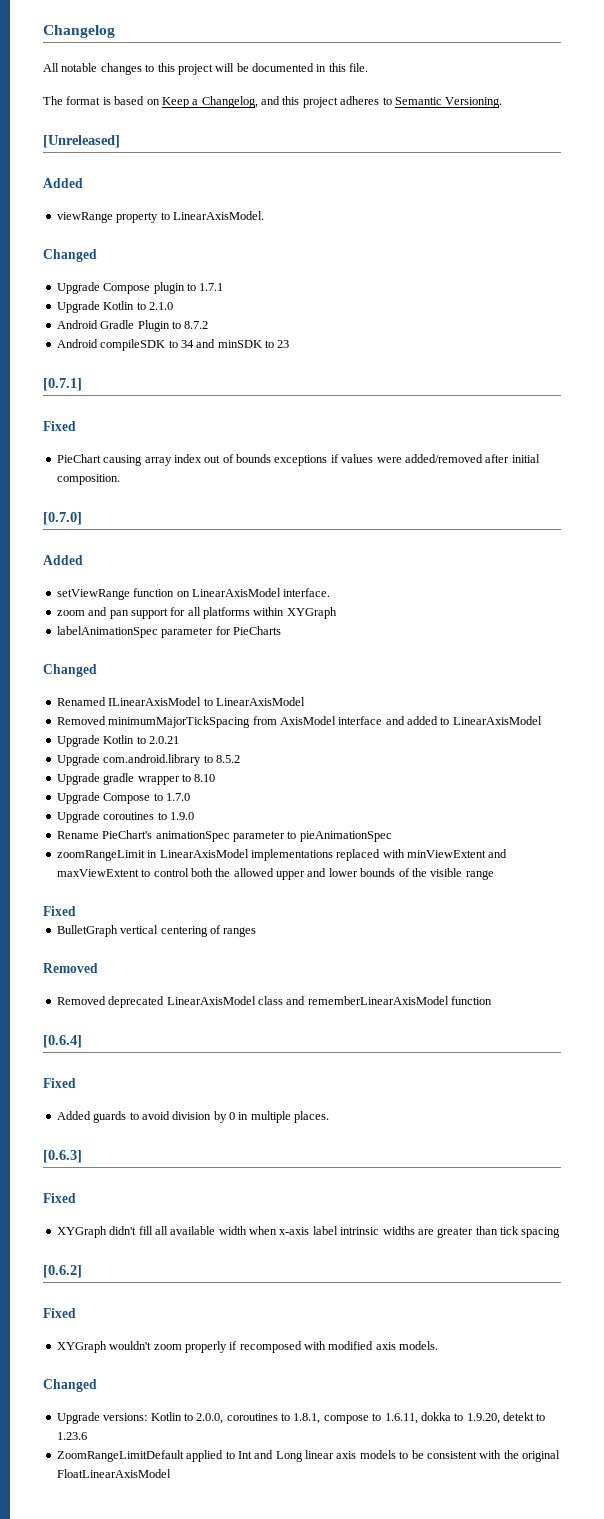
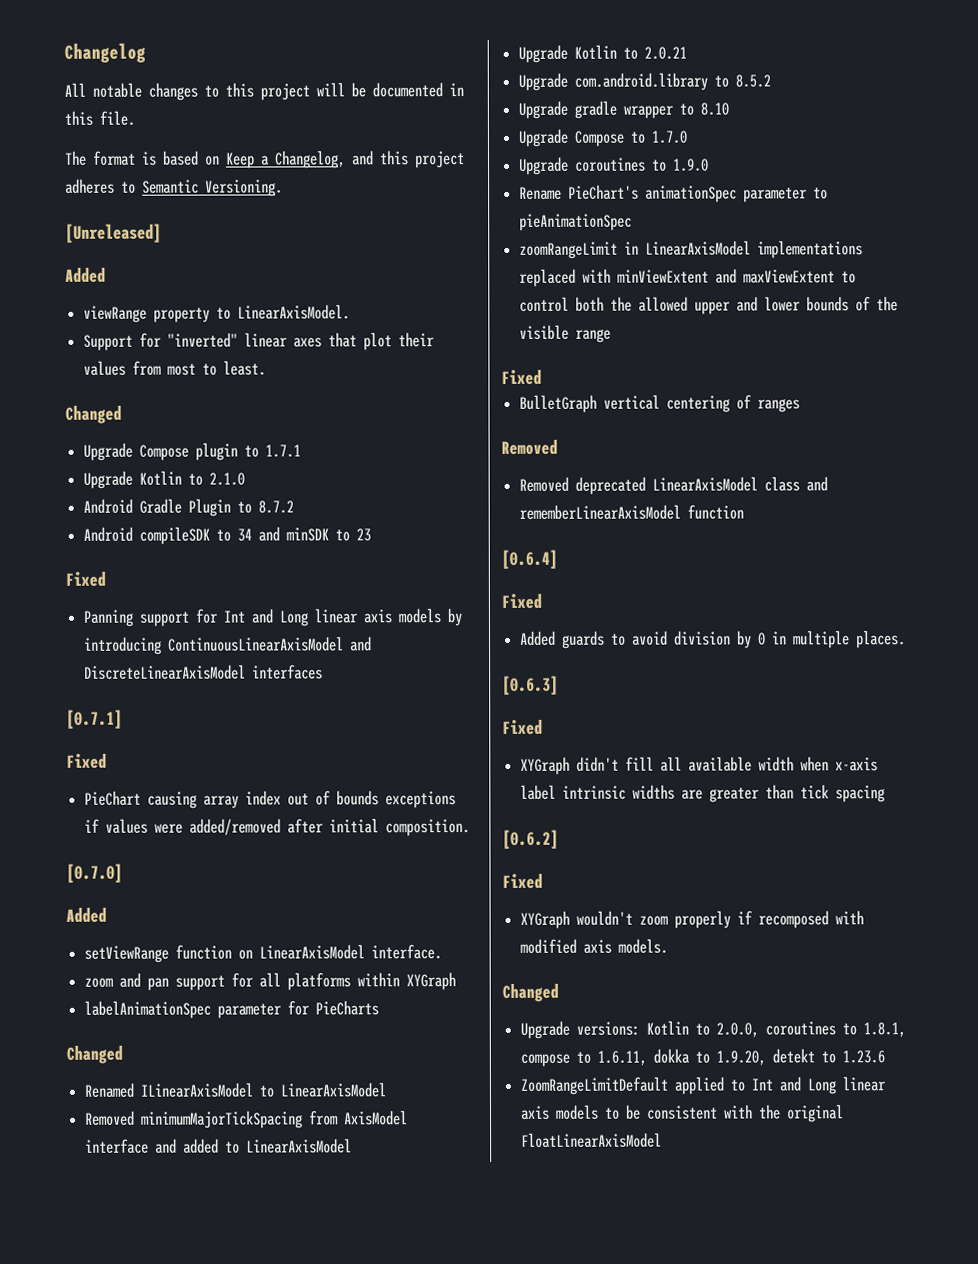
(264, 215) none -> [83,332,436,351] [83,360,267,376] // Support for "inverted" linear axes that plot their values from most to least.
(290, 344) none -> [65,571,106,587] [83,608,463,627] [84,636,373,655] [84,664,324,680] // Fixed // Panning support for Int and Long linear axis models by introducing ContinuousLinearAxisModel and DiscreteLinearAxisModel interfaces

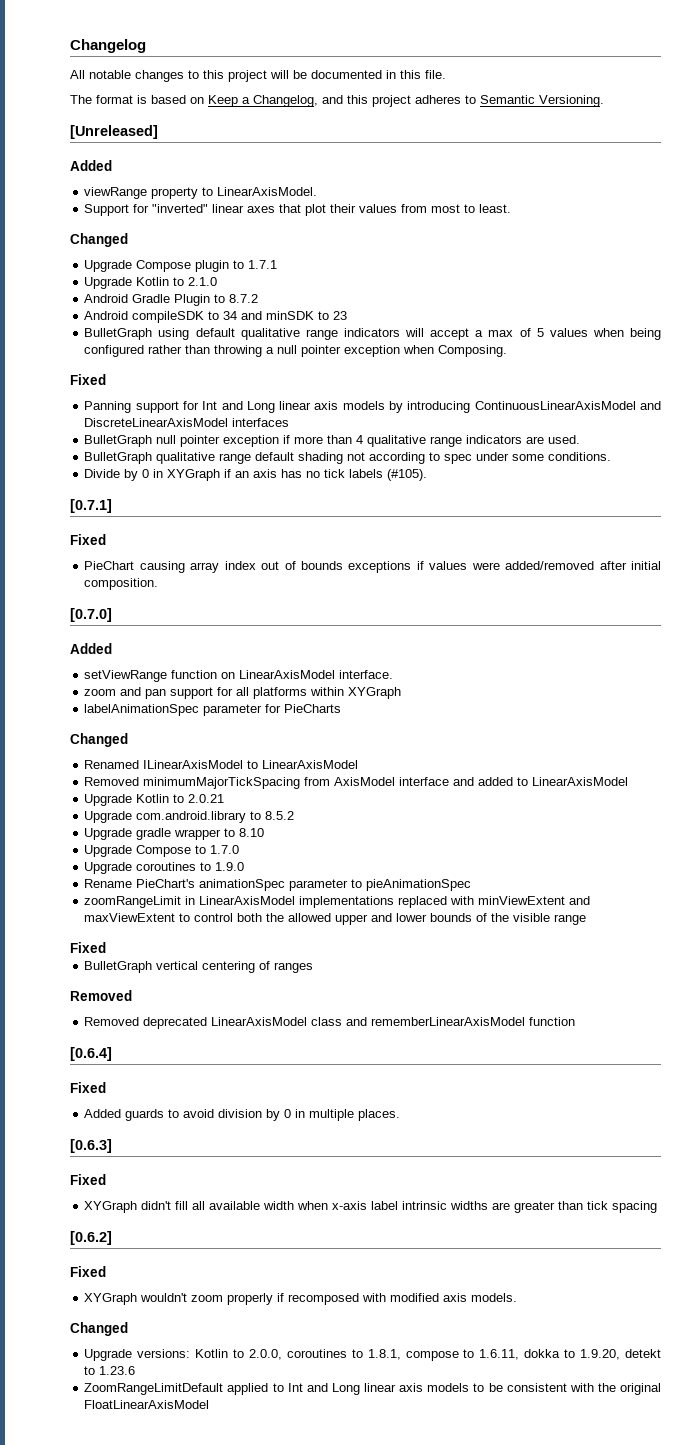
(372, 535) none -> [84,328,661,340] [84,345,508,357] // BulletGraph using default qualitative range indicators will accept a max of 5 values when being configured rather than throwing a null pointer exception when Composing.
(324, 672) none -> [84,435,581,447] [84,452,612,464] [84,469,428,481] // BulletGraph null pointer exception if more than 4 qualitative range indicators are used. // BulletGraph qualitative range default shading not according to spec under some conditions. // Divide by 0 in XYGraph if an axis has no tick labels (#105).

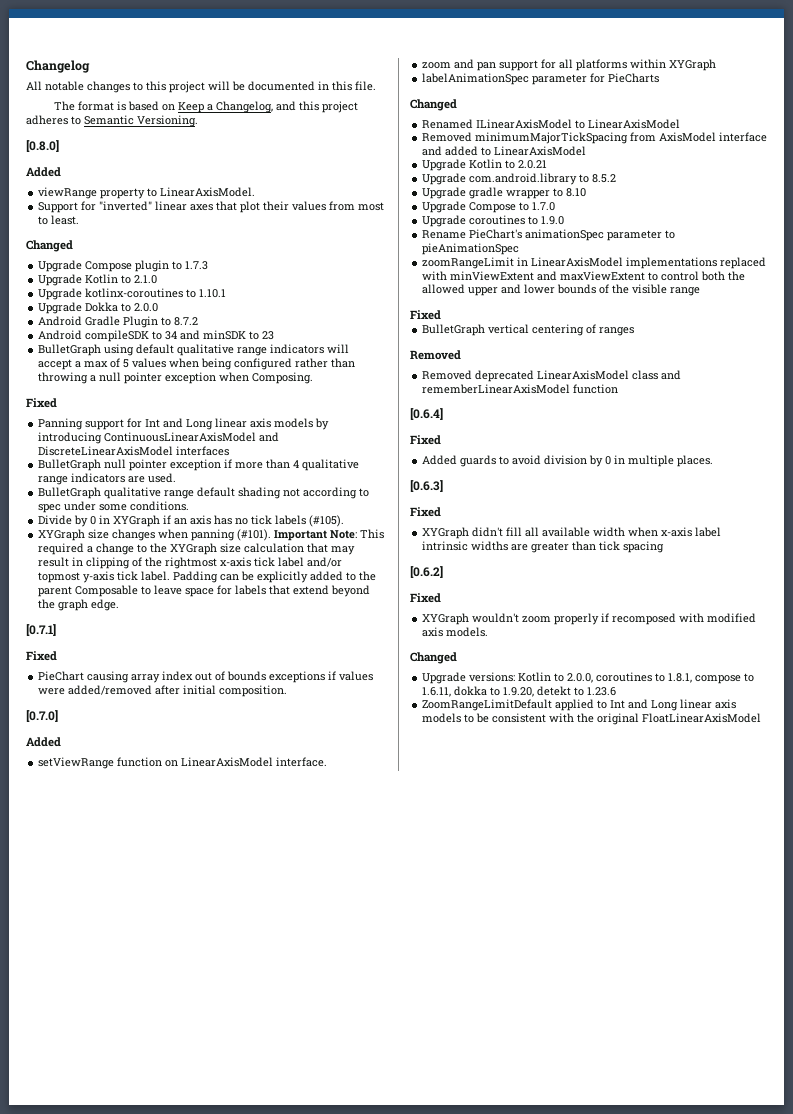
[70,125,158,139] [Unreleased] -> [26,140,59,152] [0.8.0]
[248,260,278,269] 1.7.1 -> [185,261,209,270] 1.7.3
(218, 281) none -> [38,288,227,300] [38,302,159,314] // Upgrade kotlinx-coroutines to 1.10.1 // Upgrade Dokka to 2.0.0
(428, 475) none -> [38,529,385,541] [38,543,356,555] [38,557,343,569] [38,571,377,583] [38,585,371,597] [38,599,120,611] // XYGraph size changes when panning (#101). Important Note: This required a change to the XYGraph size calculation that may result in clipping of the rightmost x-axis tick label and/or topmost y-axis tick label. Padding can be explicitly added to the parent Composable to leave space for labels that extend beyond the graph edge.

